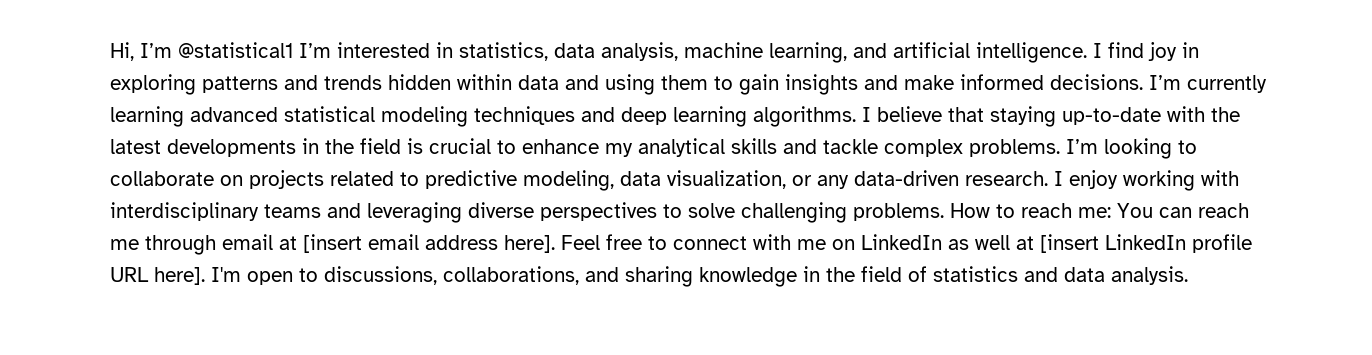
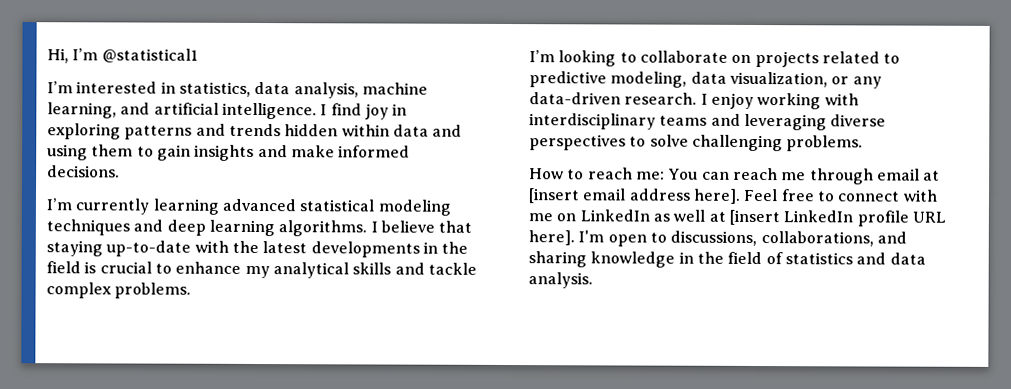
(293, 50) none -> (198, 55) //
(1143, 82) none -> (120, 171) //
(1060, 148) none -> (192, 290) //
(944, 212) none -> (864, 143) //

